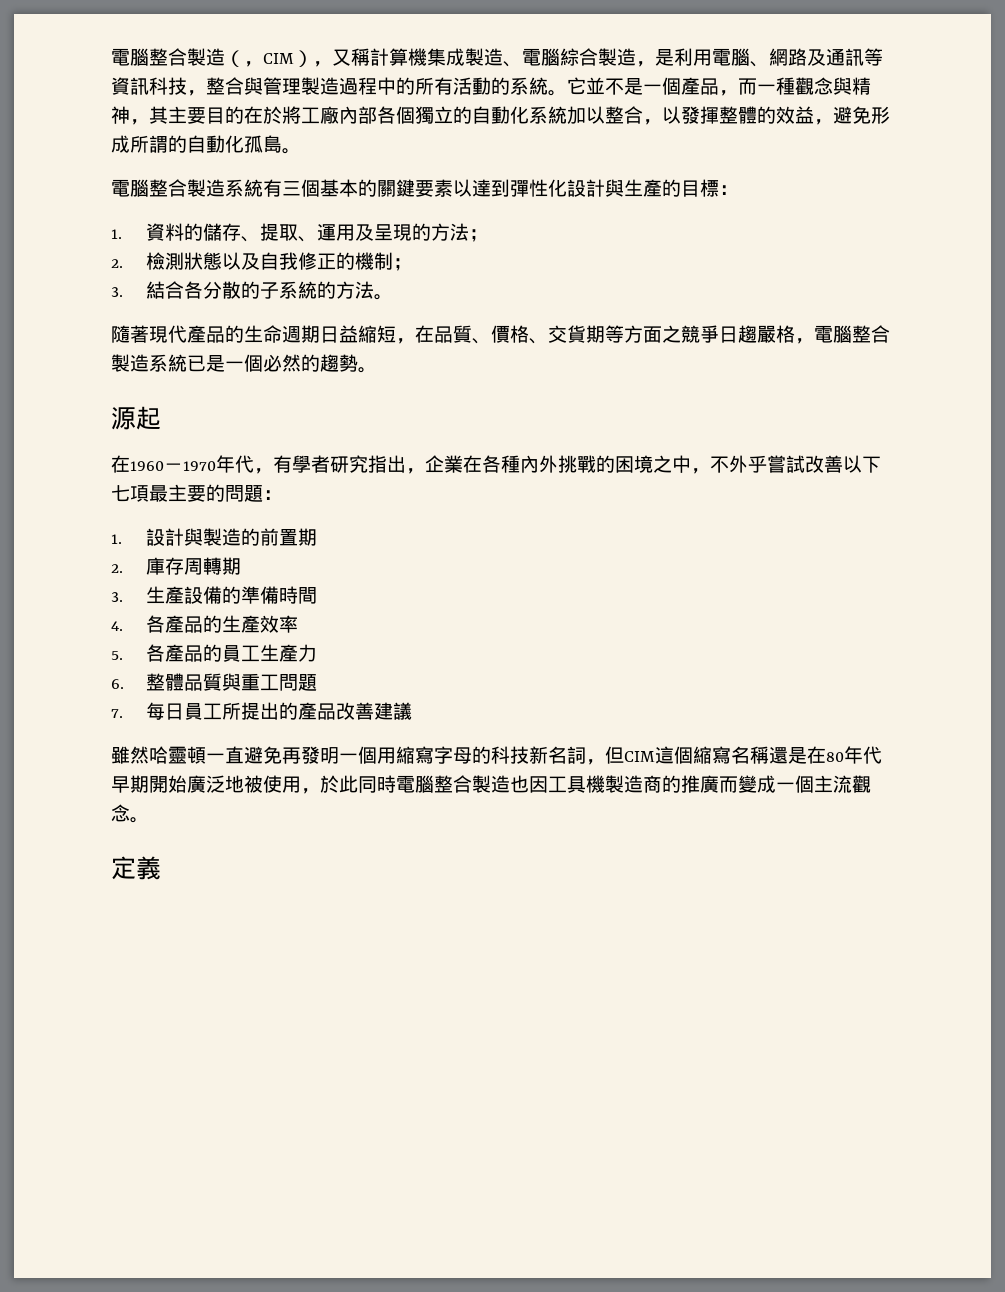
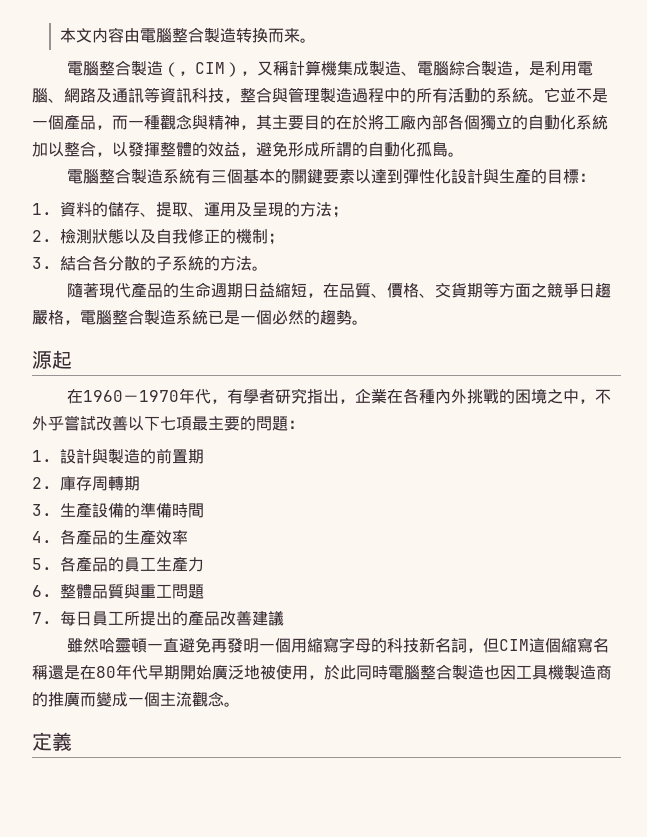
(111, 57) none -> [59,27,316,43] 本文内容由電腦整合製造转换而来。 //

